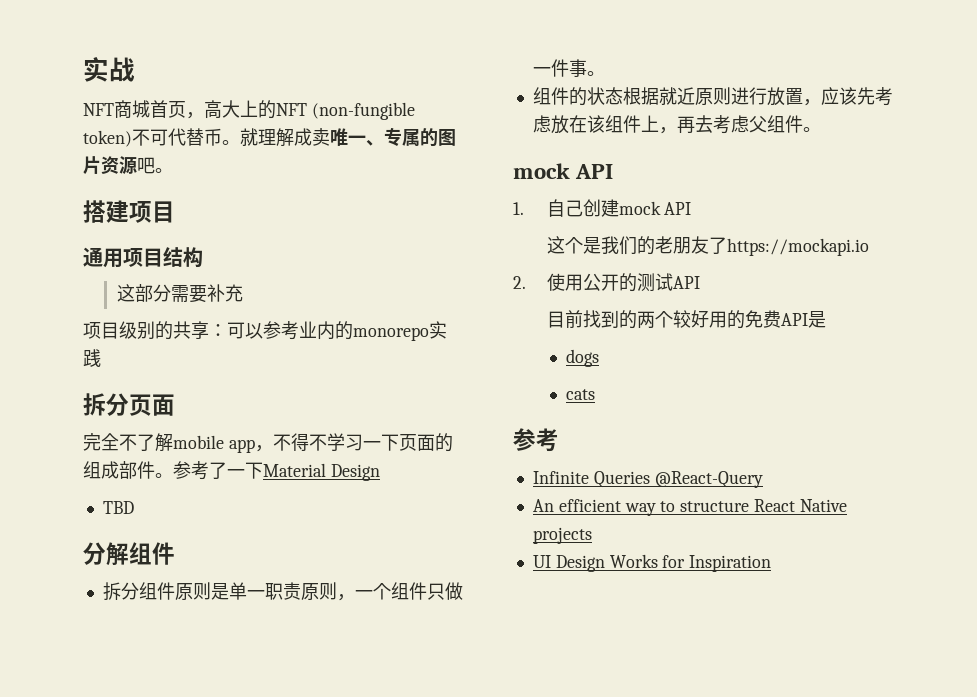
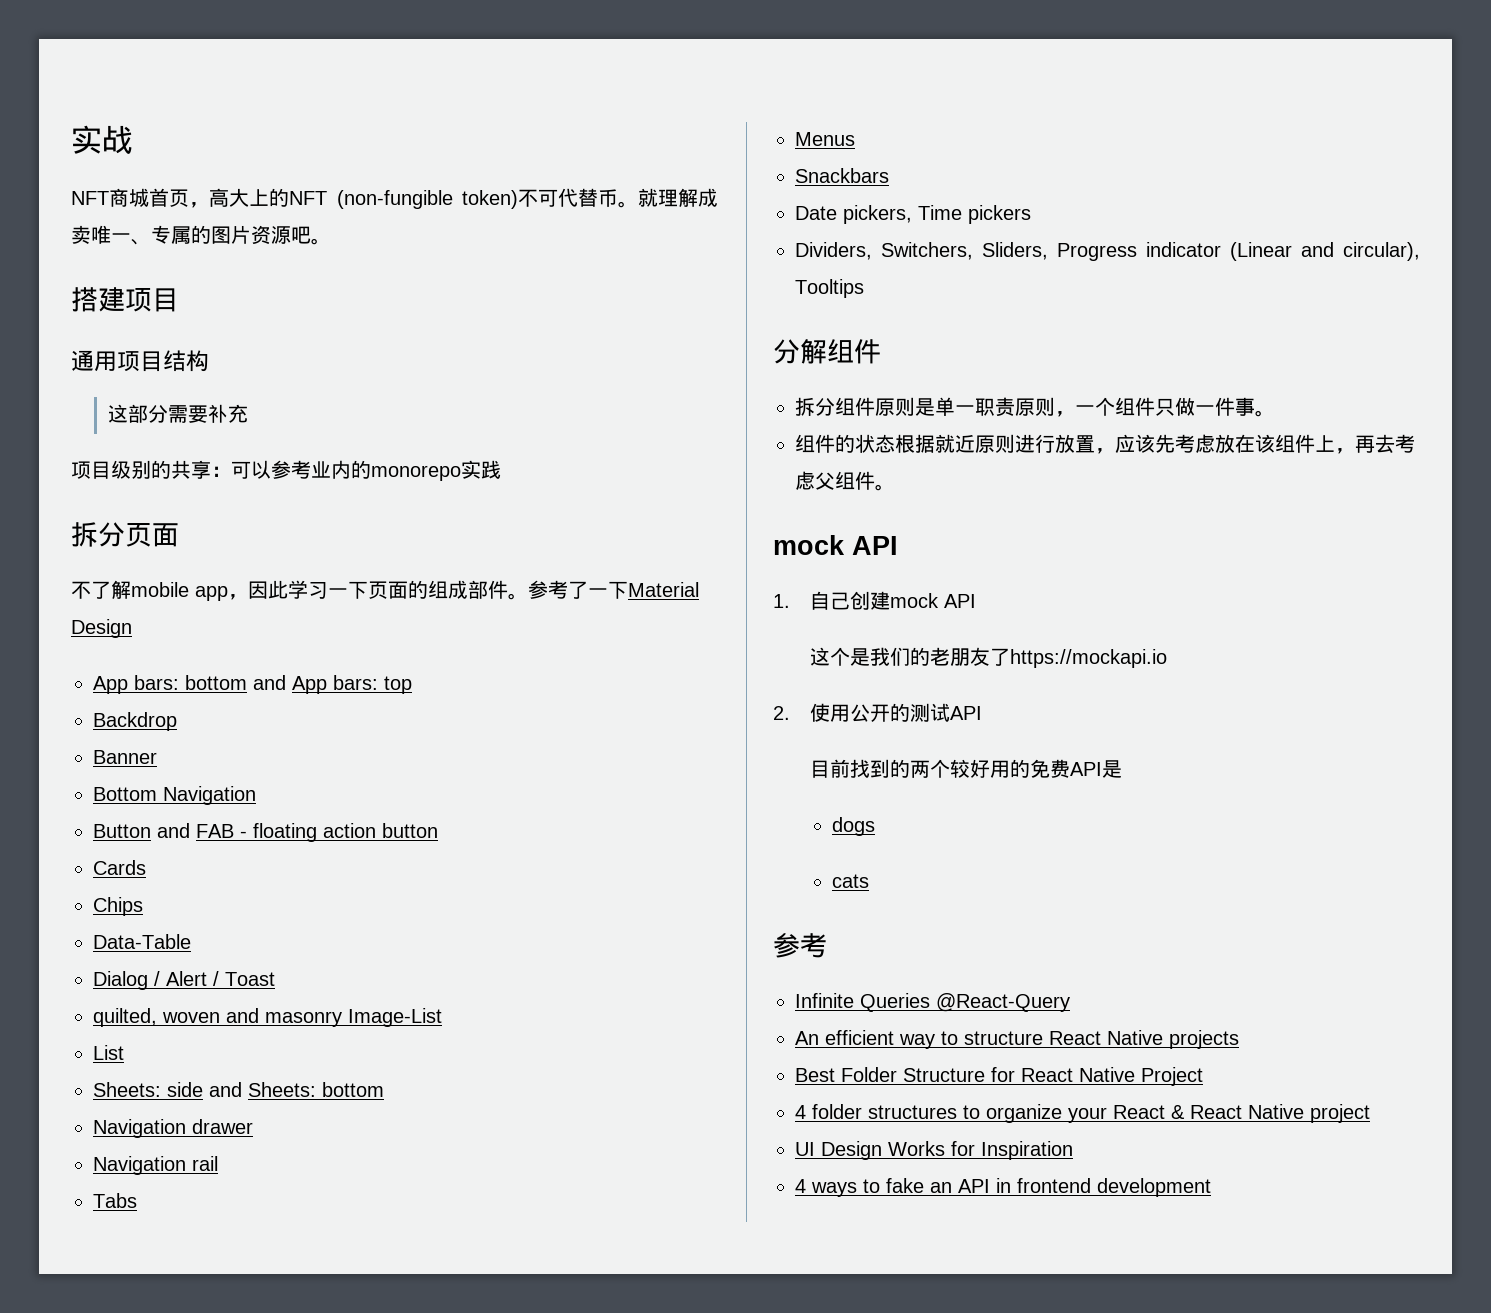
[83,433,119,451] 完全 -> (179, 535) none
[272,433,327,451] 不得不 -> [248,580,288,599] 因此
[102,501,134,514] TBD -> [93,675,412,694] [93,712,177,731] [93,750,157,764] [93,786,256,805] [93,823,438,842] [93,860,146,875] [93,897,143,916] [93,934,191,949] [93,971,275,990] [93,1008,442,1027] [93,1045,124,1060] [93,1082,384,1097] [93,1119,253,1138] [93,1156,218,1175] [93,1193,137,1208] [795,132,855,146] [795,168,889,183] [795,205,1031,224] [795,242,1420,261] [795,279,864,298] App bars: bottom and App bars: top // Backdrop // Banner // Bottom Navigation // Button and FAB - floating action button // Cards // Chips // Data-Table // Dialog / Alert / Toast // quilted, woven and masonry Image-List // List // Sheets: side and Sheets: bottom // Navigation drawer // Navigation rail // Tabs // Menus // Snackbars // Date pickers, Time pickers // Dividers, Switchers, Sliders, Progress indicator (Linear and circular), Tooltips
(592, 535) none -> [795,1067,1203,1086] [795,1104,1370,1123] // Best Folder Structure for React Native Project // 4 folder structures to organize your React & React Native project
(772, 563) none -> [795,1178,1211,1197] // 4 ways to fake an API in frontend development

